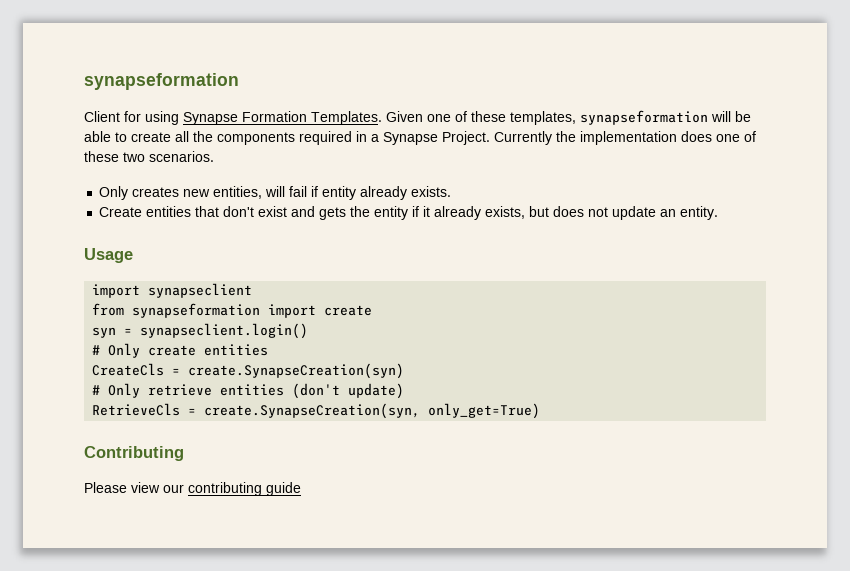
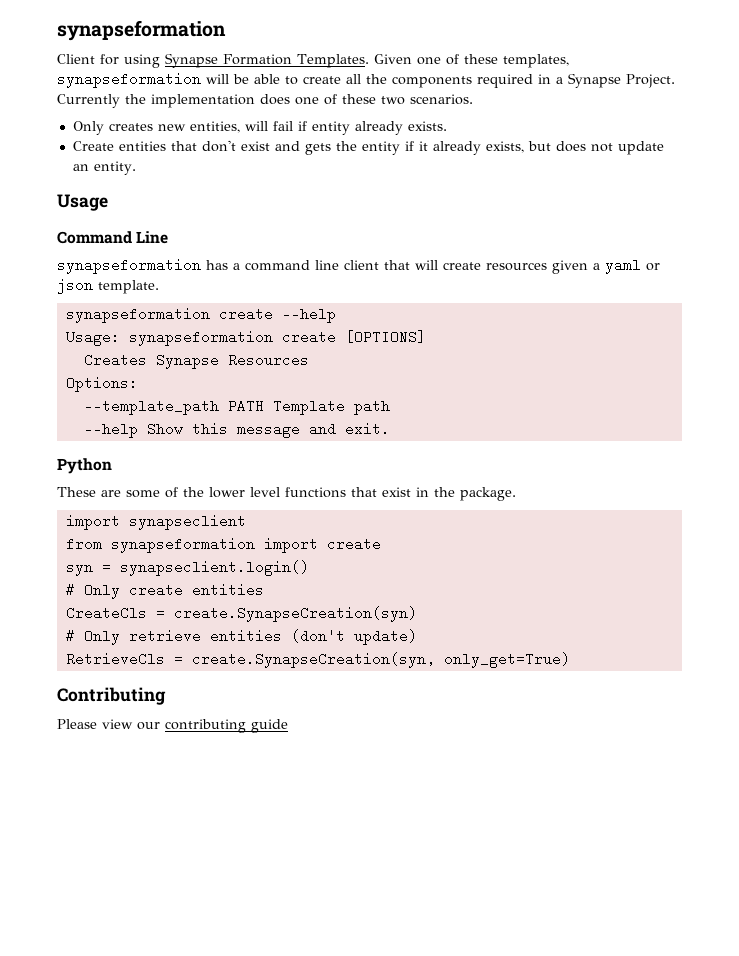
(133, 255) none -> [57,231,169,244] [57,258,660,274] [57,279,159,294] [65,307,336,323] [65,330,426,346] [83,353,309,369] [65,376,138,392] [83,399,390,415] [83,422,390,438] [57,458,112,474] [57,487,516,501] // Command Line // synapseformation has a command line client that will create resources given a yaml or json template. // synapseformation create --help // Usage: synapseformation create [OPTIONS] // Creates Synapse Resources // Options: // --template_path PATH Template path // --help Show this message and exit. // Python // These are some of the lower level functions that exist in the package.

